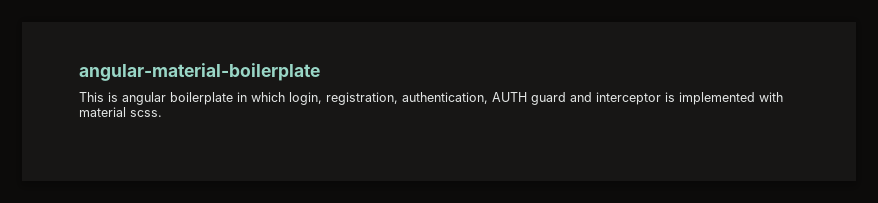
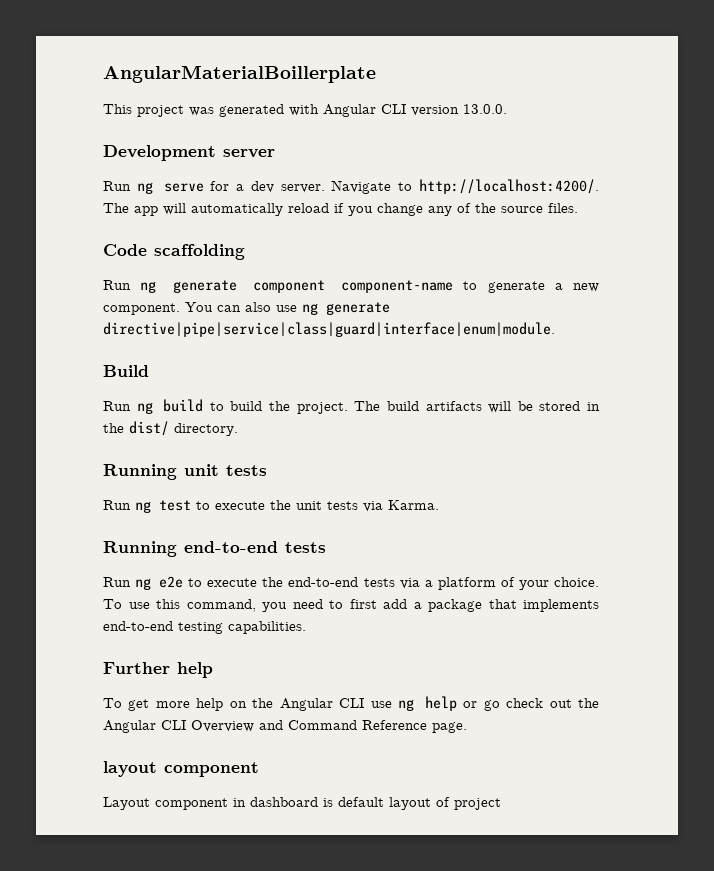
[79,63,320,81] angular-material-boilerplate -> [103,65,376,83] AngularMaterialBoillerplate
[108,92,783,105] [79,107,162,117] is angular boilerplate in which login, registration, authentication, AUTH guard and interceptor is implemented with material scss. -> [137,104,507,117] [103,145,275,161] [103,179,599,194] [103,203,578,216] [103,244,245,260] [103,280,599,293] [103,302,390,315] [103,322,555,337] [103,365,149,377] [103,399,600,414] [103,421,238,436] [103,464,267,480] [103,500,439,513] [103,541,326,557] [103,576,599,590] [103,599,599,612] [103,621,306,634] [103,662,213,678] [103,696,599,711] [103,720,467,733] [103,761,259,777] [103,797,501,810] project was generated with Angular CLI version 13.0.0. // Development server // Run ng serve for a dev server. Navigate to http://localhost:4200/. The app will automatically reload if you change any of the source files. // Code scaffolding // Run ng generate component component-name to generate a new component. You can also use ng generate directive|pipe|service|class|guard|interface|enum|module. // Build // Run ng build to build the project. The build artifacts will be stored in the dist/ directory. // Running unit tests // Run ng test to execute the unit tests via Karma. // Running end-to-end tests // Run ng e2e to execute the end-to-end tests via a platform of your choice. To use this command, you need to first add a package that implements end-to-end testing capabilities. // Further help // To get more help on the Angular CLI use ng help or go check out the Angular CLI Overview and Command Reference page. // layout component // Layout component in dashboard is default layout of project

